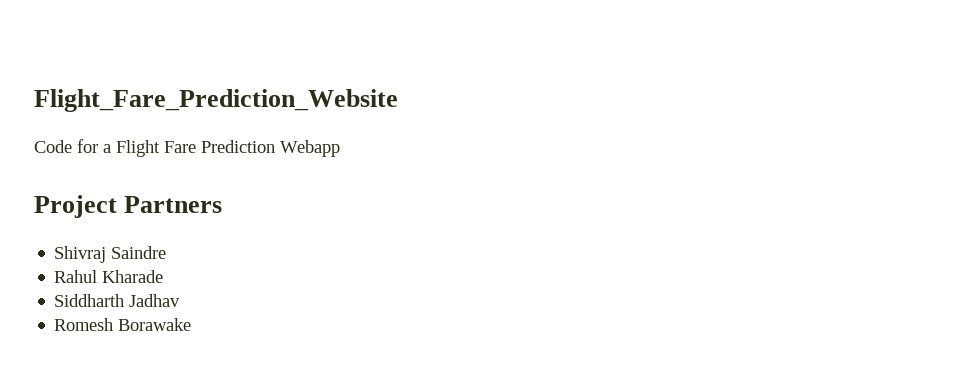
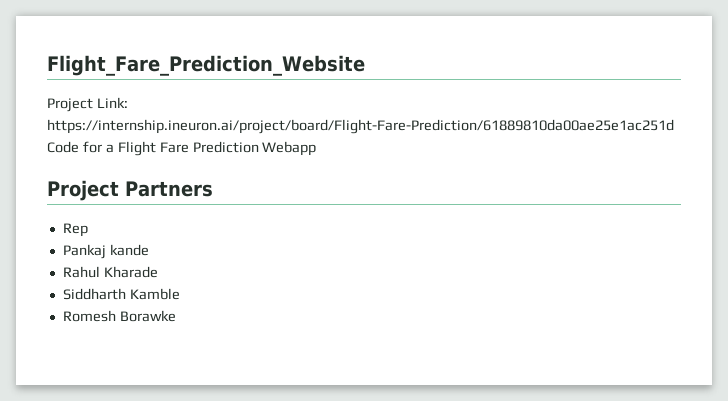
(398, 100) none -> [47,97,128,112] [47,119,674,134] Project Link: https://internship.ineuron.ai/project/board/Flight-Fare-Prediction/61889810da00ae25e1ac251d
[54,246,167,263] Shivraj Saindre -> [62,223,88,237] [62,244,149,259] Rep // Pankaj kande
[129,294,181,307] Jadhav -> [129,288,180,300] Kamble
[118,318,192,331] Borawake -> [119,310,176,322] Borawke

